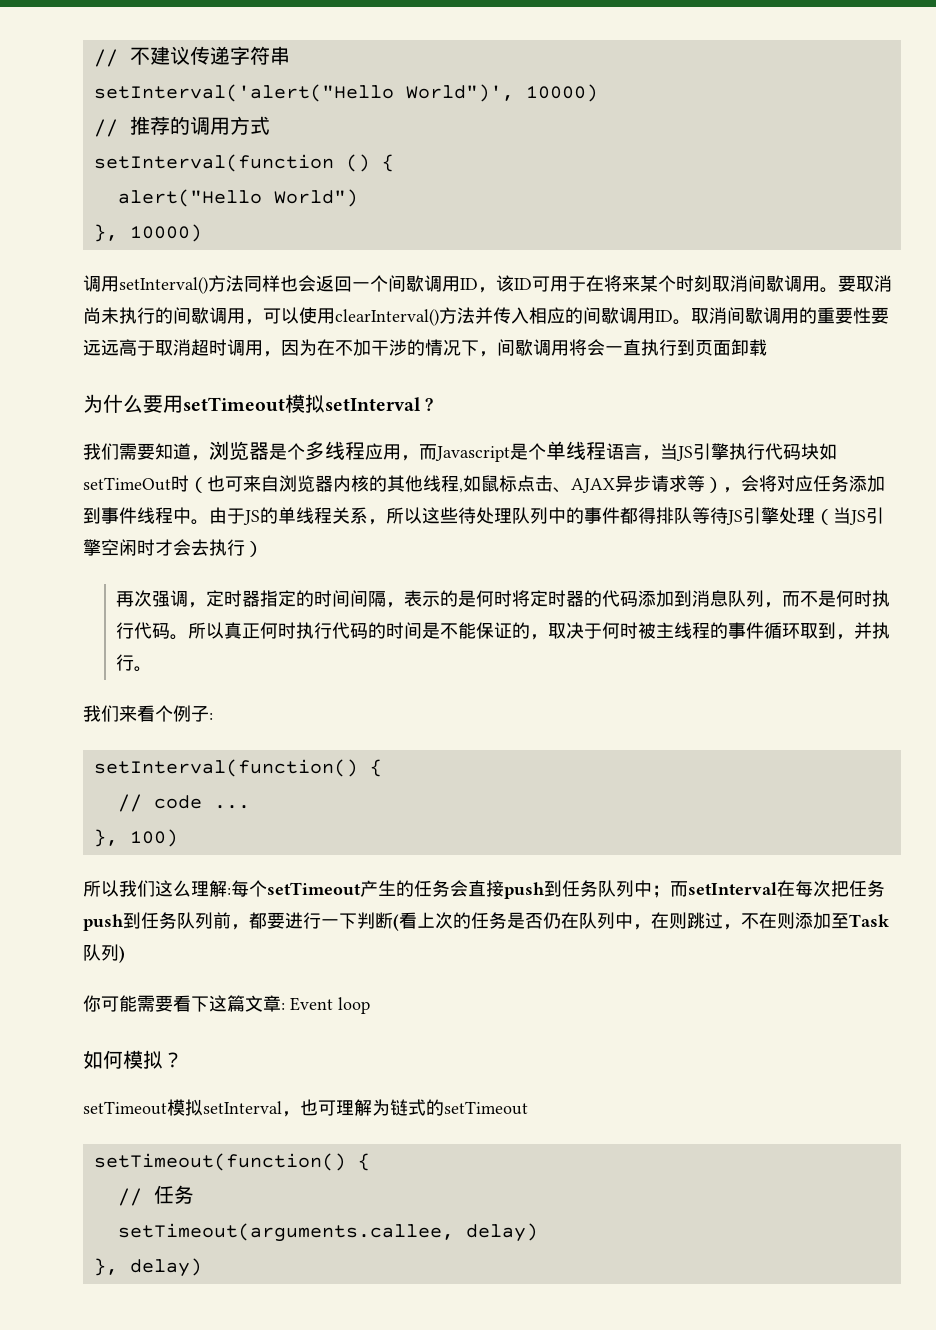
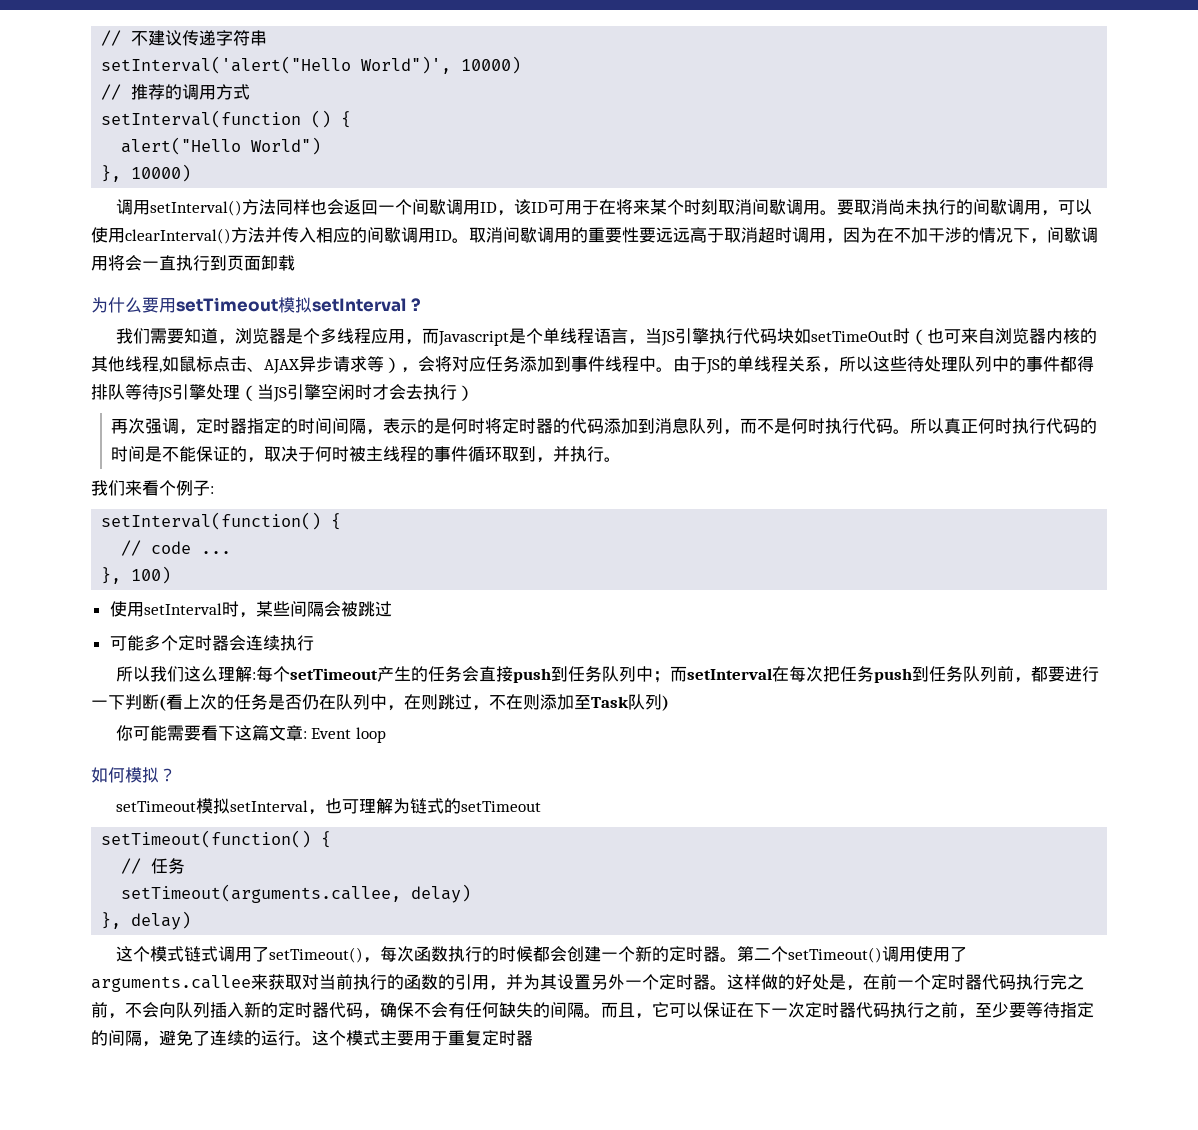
(178, 838) none -> [109,601,392,618] [109,635,314,651] // 使用setInterval时，某些间隔会被跳过 // 可能多个定时器会连续执行
(202, 1267) none -> [115,946,967,963] [91,974,1084,992] [91,1002,1094,1019] [91,1030,533,1047] // 这个模式链式调用了setTimeout()，每次函数执行的时候都会创建一个新的定时器。第二个setTimeout()调用使用了arguments.callee来获取对当前执行的函数的引用，并为其设置另外一个定时器。这样做的好处是，在前一个定时器代码执行完之前，不会向队列插入新的定时器代码，确保不会有任何缺失的间隔。而且，它可以保证在下一次定时器代码执行之前，至少要等待指定的间隔，避免了连续的运行。这个模式主要用于重复定时器

